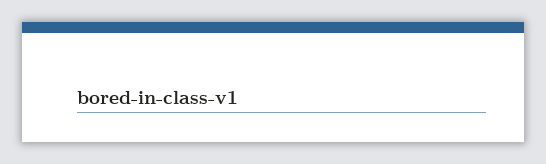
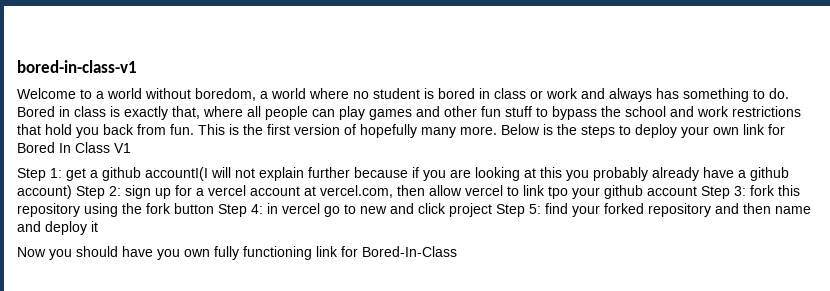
(238, 97) none -> [17,88,789,102] [17,106,801,120] [17,124,785,138] [17,142,131,153] [17,167,789,181] [17,185,800,199] [17,203,811,217] [17,221,98,235] [17,246,457,260] // Welcome to a world without boredom, a world where no student is bored in class or work and always has something to do. Bored in class is exactly that, where all people can play games and other fun stuff to bypass the school and work restrictions that hold you back from fun. This is the first version of hopefully many more. Below is the steps to deploy your own link for Bored In Class V1 // Step 1: get a github accountI(I will not explain further because if you are looking at this you probably already have a github account) Step 2: sign up for a vercel account at vercel.com, then allow vercel to link tpo your github account Step 3: fork this repository using the fork button Step 4: in vercel go to new and click project Step 5: find your forked repository and then name and deploy it // Now you should have you own fully functioning link for Bored-In-Class

